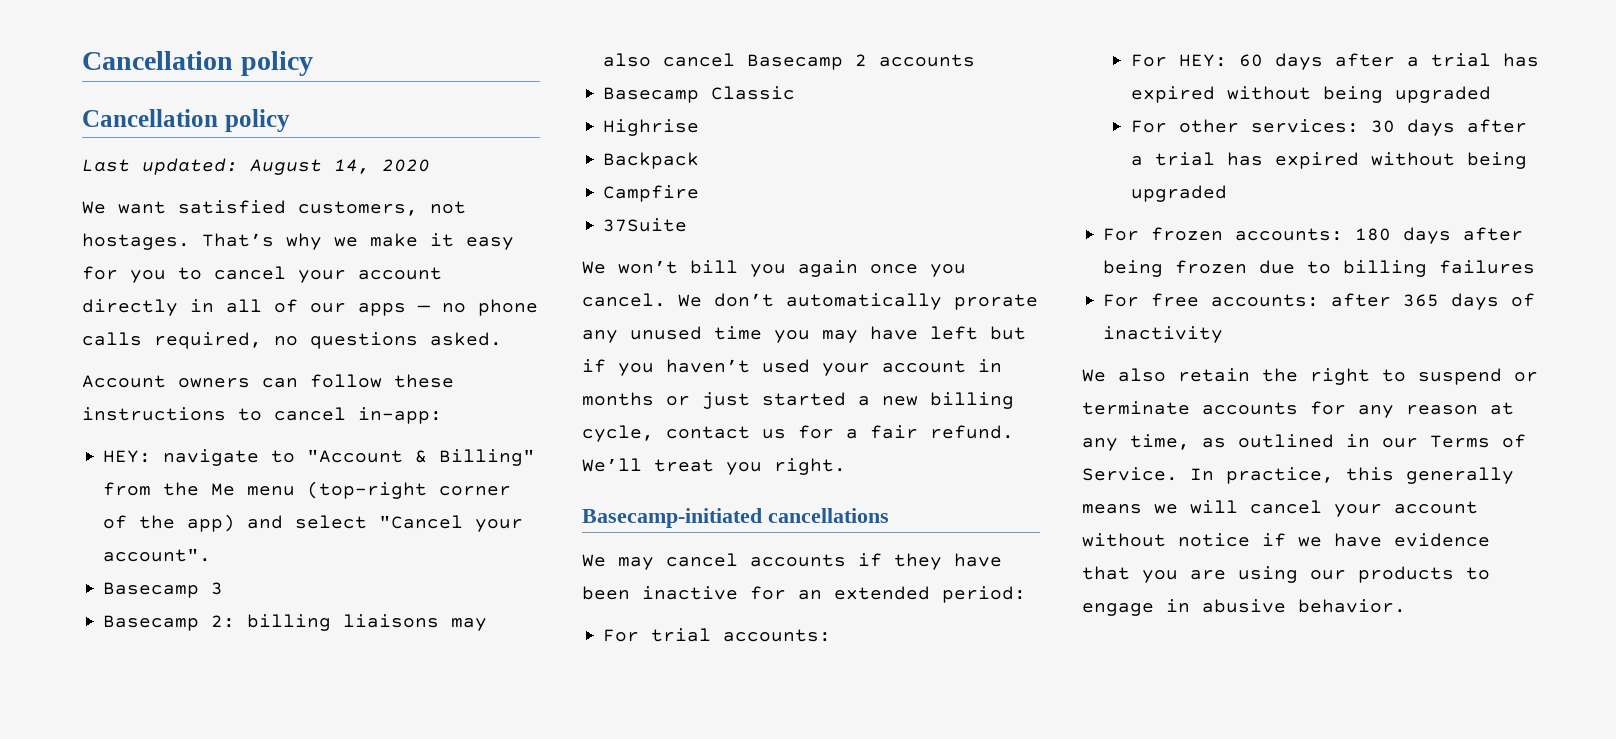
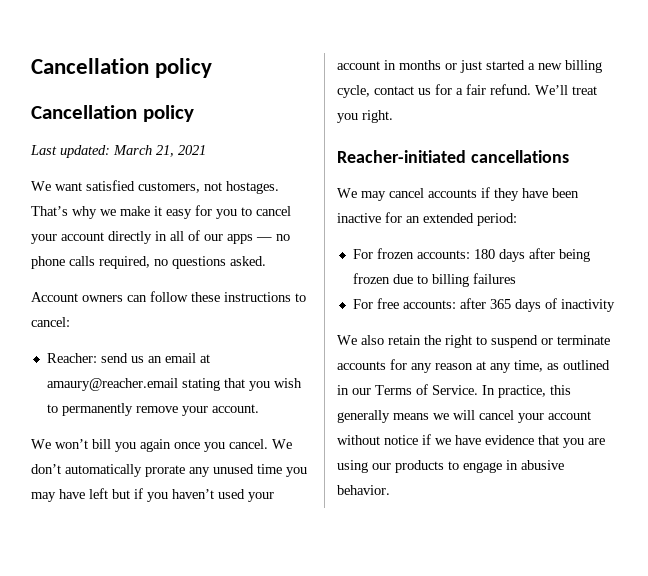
[250,159,430,175] August 14, 2020 -> [113,145,206,157] March 21, 2021
[274,407,442,424] [103,449,536,466] [103,481,512,499] [103,514,524,532] [103,548,212,562] [103,582,224,598] [103,614,488,631] [603,53,976,70] [603,86,796,103] [603,119,700,136] [603,152,700,169] [603,185,700,202] [603,218,688,232] cancel in-app: // HEY: navigate to "Account & Billing" from the Me menu (top-right corner of the app) and select "Cancel your account". // Basecamp 3 // Basecamp 2: billing liaisons may also cancel Basecamp 2 accounts // Basecamp Classic // Highrise // Backpack // Campfire // 37Suite -> [31,317,70,327] [46,353,210,363] [46,378,302,391] [46,403,259,416] cancel: // Reacher: send us an email at amaury@reacher.email stating that you wish to permanently remove your account.
[582,508,762,528] Basecamp-initiated -> [337,150,466,163] Reacher-initiated
[603,628,832,642] [1130,53,1539,70] [1130,86,1491,103] [1130,119,1527,136] [1130,152,1527,169] [1130,185,1227,202] // For trial accounts: // For HEY: 60 days after a trial has expired without being upgraded // For other services: 30 days after a trial has expired without being upgraded -> (517, 219) none

